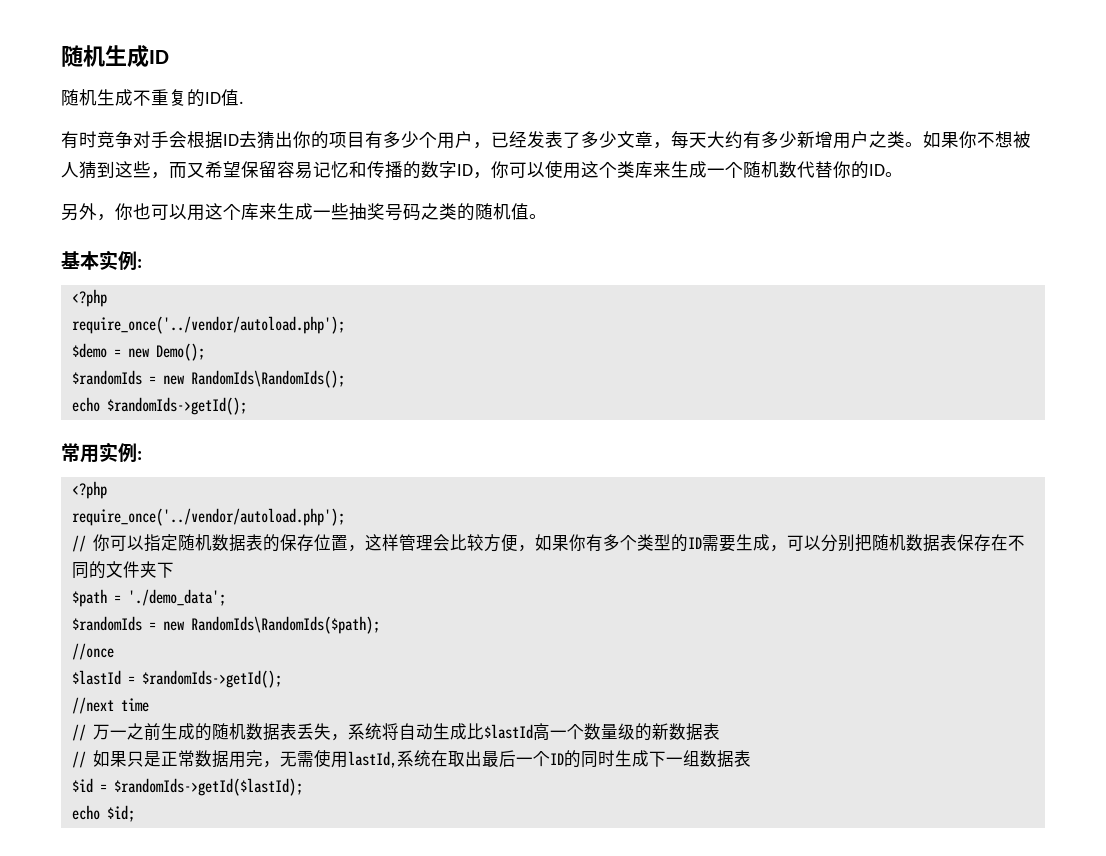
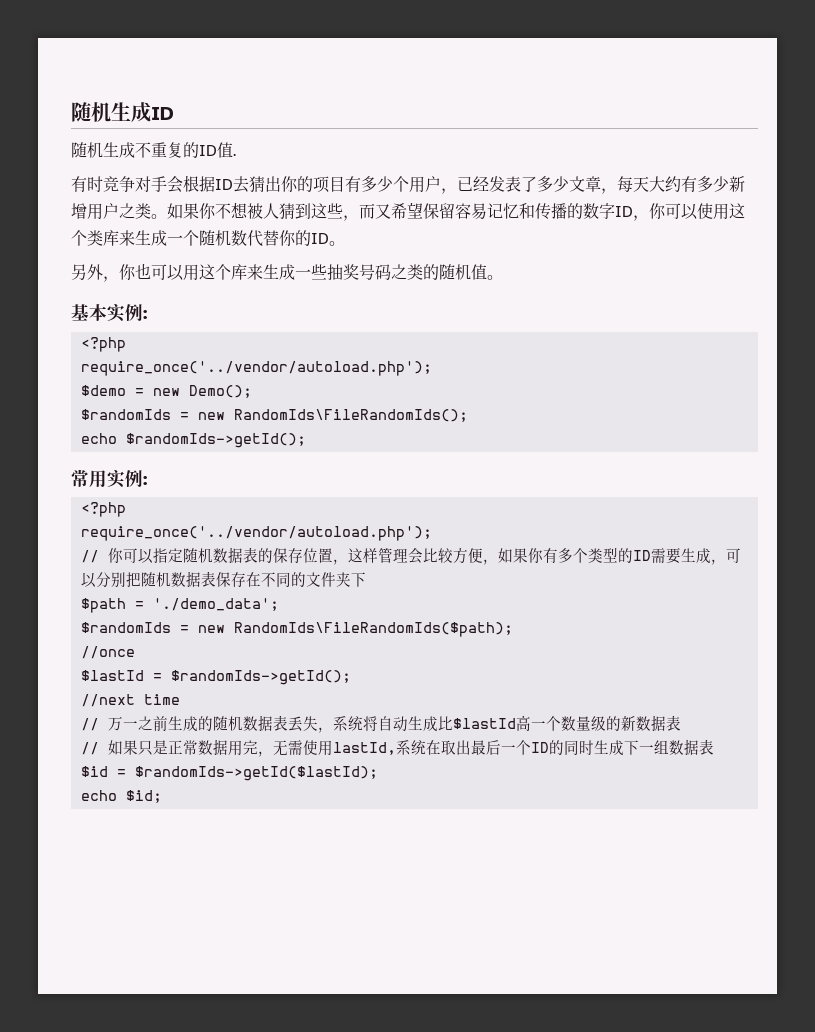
[190,370,345,388] RandomIds\RandomIds(); -> [233,409,468,422] RandomIds\FileRandomIds();
[190,616,380,634] RandomIds\RandomIds($path); -> [233,622,513,637] RandomIds\FileRandomIds($path);

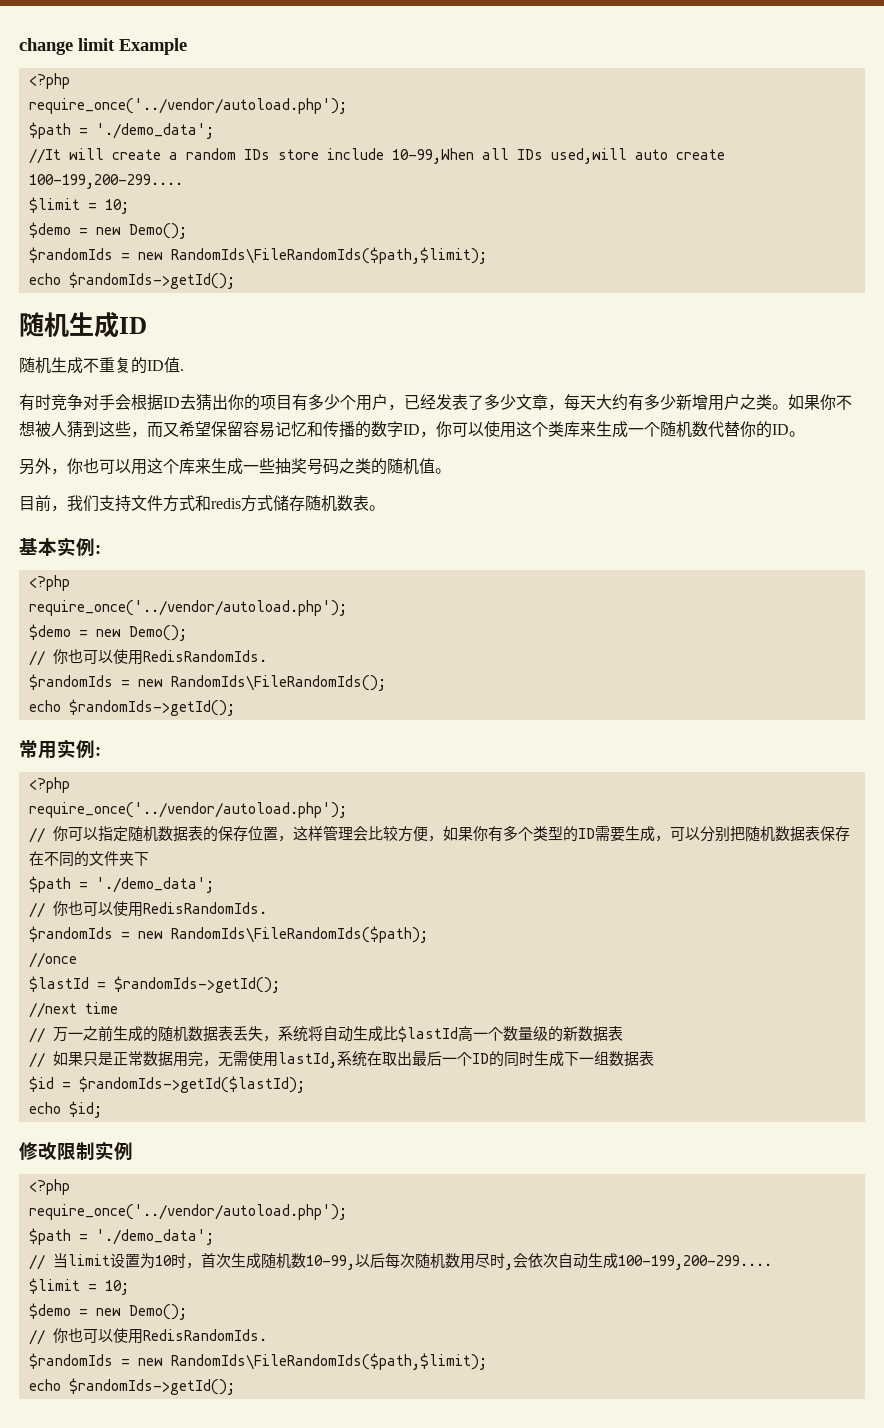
(71, 112) none -> [19,38,187,55] [28,73,70,89] [28,98,347,114] [28,122,214,139] [28,148,725,164] [28,174,183,189] [28,197,129,214] [28,222,187,239] [28,247,487,264] [28,272,235,289] change limit Example // <?php // require_once('../vendor/autoload.php'); // $path = './demo_data'; // //It will create a random IDs store include 10-99,When all IDs used,will auto create 100-199,200-299.... // $limit = 10; // $demo = new Demo(); // $randomIds = new RandomIds\FileRandomIds($path,$limit); // echo $randomIds->getId(); //
(503, 277) none -> [19,495,385,512] // 目前，我们支持文件方式和redis方式储存随机数表。
(252, 391) none -> [28,649,267,666] // // 你也可以使用RedisRandomIds.
(279, 604) none -> [28,901,267,918] // // 你也可以使用RedisRandomIds.
(162, 796) none -> [19,1141,133,1160] [28,1179,70,1195] [28,1204,347,1220] [28,1228,214,1245] [28,1253,772,1270] [28,1278,129,1295] [28,1303,187,1320] [28,1328,267,1345] [28,1353,487,1370] [28,1378,235,1395] // 修改限制实例 // <?php // require_once('../vendor/autoload.php'); // $path = './demo_data'; // // 当limit设置为10时，首次生成随机数10-99,以后每次随机数用尽时,会依次自动生成100-199,200-299.... // $limit = 10; // $demo = new Demo(); // // 你也可以使用RedisRandomIds. // $randomIds = new RandomIds\FileRandomIds($path,$limit); // echo $randomIds->getId();

